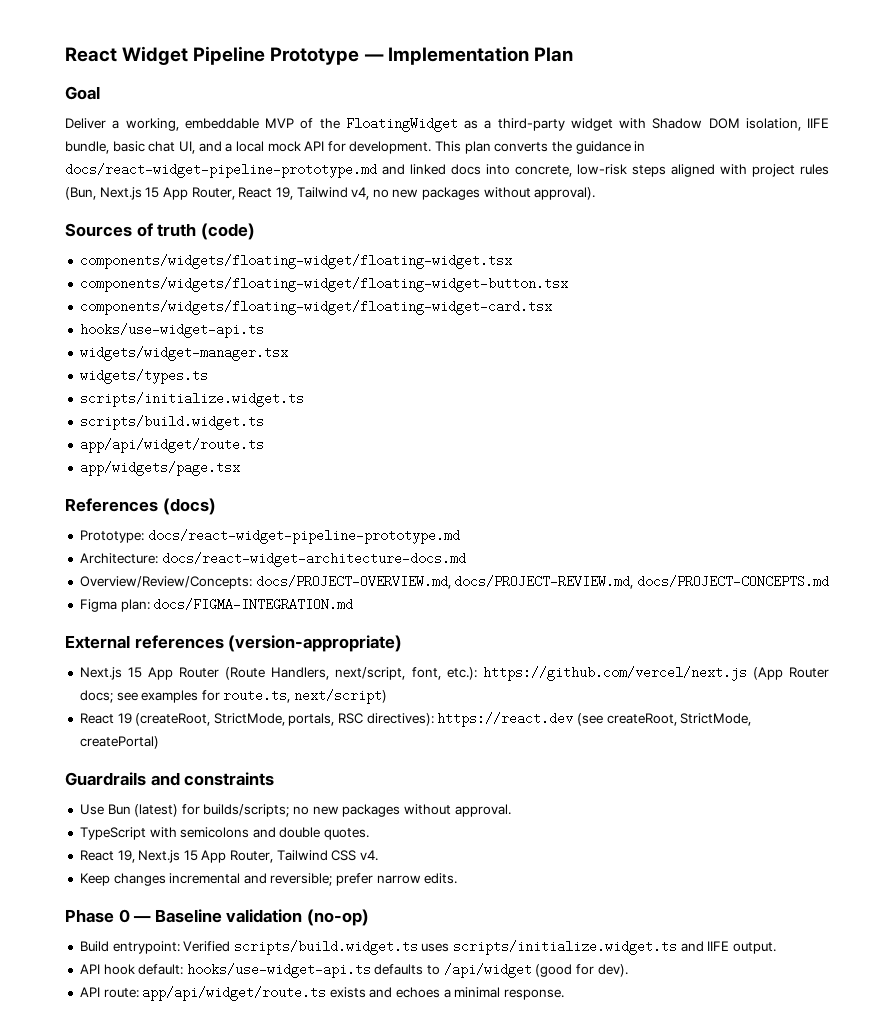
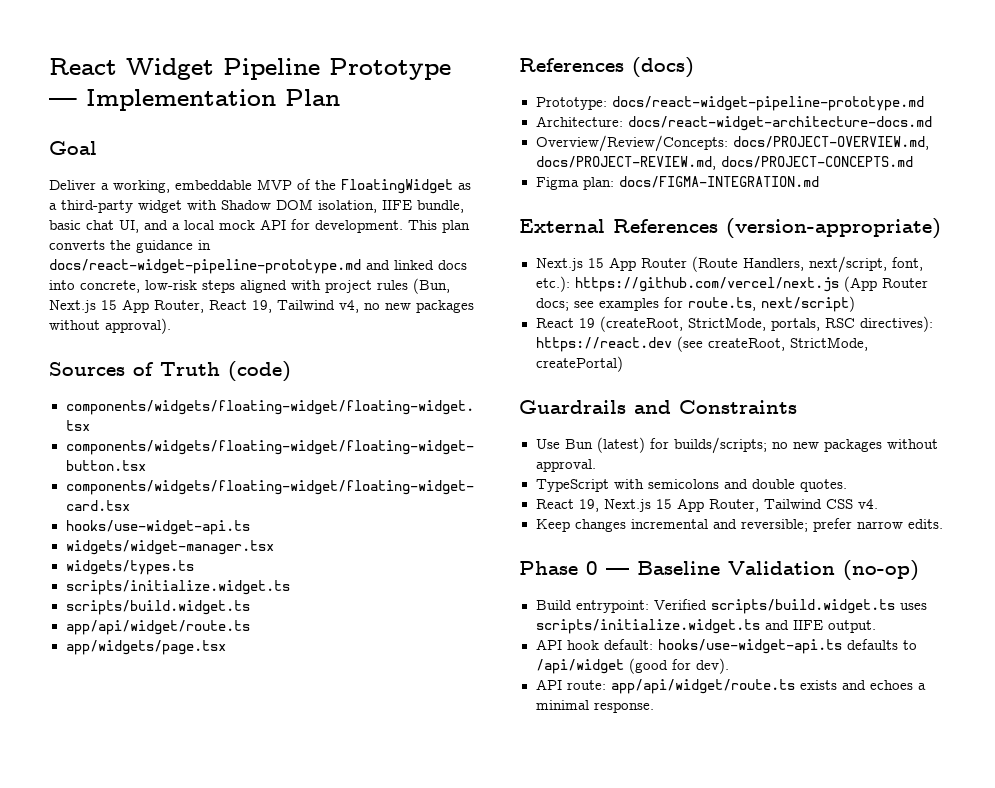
[157,223,197,237] truth -> [160,362,220,376] Truth
[134,635,224,649] references -> [613,219,718,233] References
[184,772,275,786] constraints -> [679,400,797,414] Constraints
[226,909,303,923] validation -> [728,561,835,575] Validation

